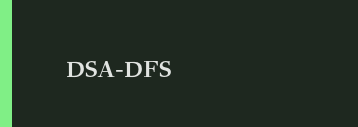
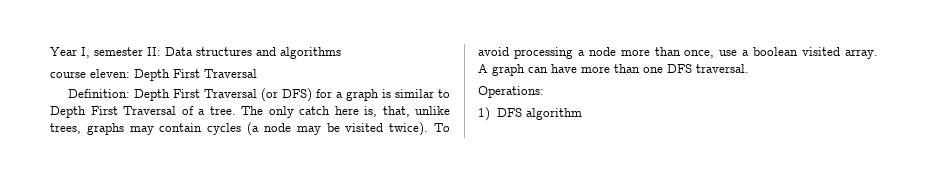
[66,60,171,78] DSA-DFS -> [50,47,341,59] [50,69,257,81] [67,88,450,102] [50,106,450,118] [50,122,450,136] [478,47,879,59] [478,64,749,76] [478,86,544,98] [478,107,582,121] Year I, semester II: Data structures and algorithms // course eleven: Depth First Traversal // Definition: Depth First Traversal (or DFS) for a graph is similar to Depth First Traversal of a tree. The only catch here is, that, unlike trees, graphs may contain cycles (a node may be visited twice). To avoid processing a node more than once, use a boolean visited array. A graph can have more than one DFS traversal. // Operations: // 1) DFS algorithm

